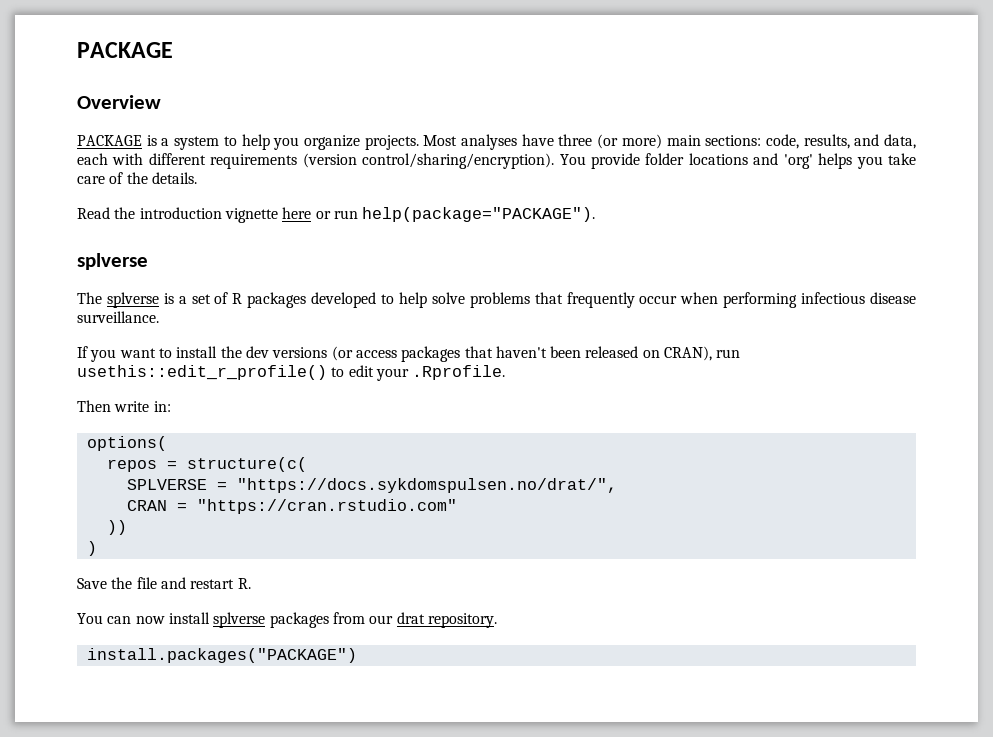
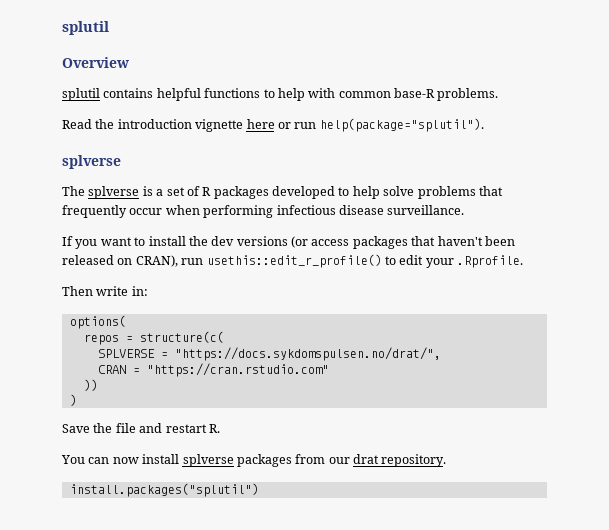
[77,42,173,58] PACKAGE -> [62,21,109,35] splutil
[77,134,917,150] [77,153,917,169] [77,172,197,184] PACKAGE is a system to help you organize projects. Most analyses have three (or more) main sections: code, results, and data, each with different requirements (version control/sharing/encryption). You provide folder locations and 'org' helps you take care of the details. -> [62,88,499,101] splutil contains helpful functions to help with common base-R problems.
[362,207,596,222] help(package="PACKAGE"). -> [319,118,484,132] help(package="splutil").
[86,648,357,663] install.packages("PACKAGE") -> [69,483,259,497] install.packages("splutil")

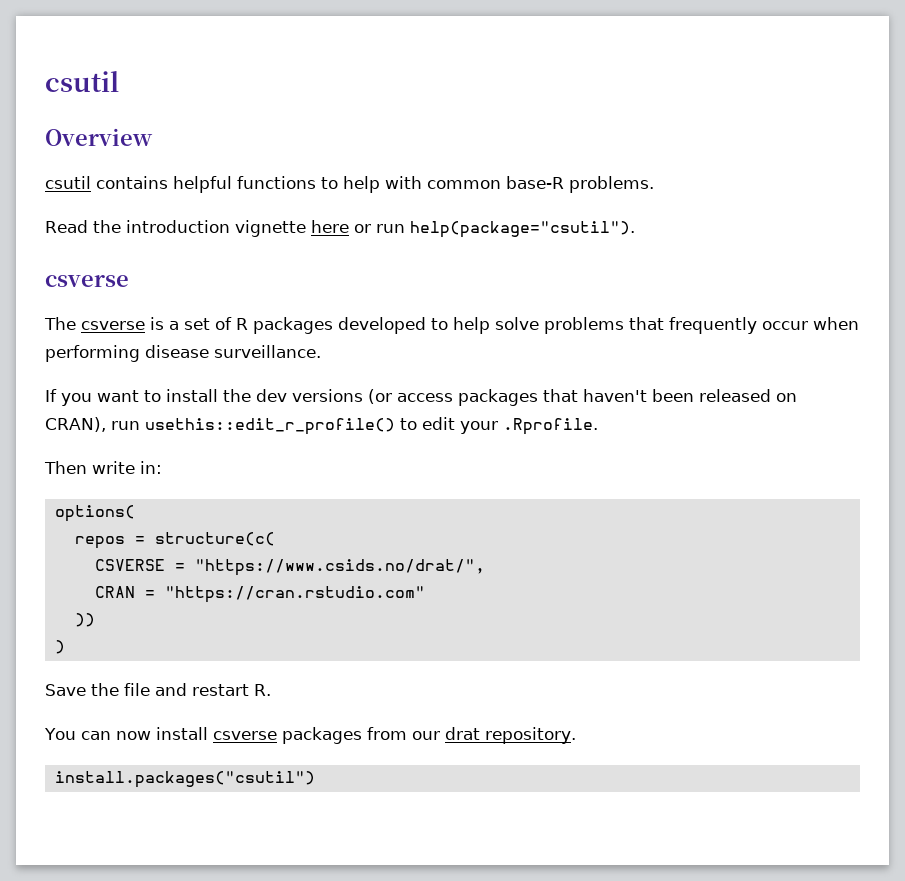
[62,21,109,35] splutil -> [45,71,119,92] csutil
[62,88,100,101] splutil -> [45,176,91,189] csutil
[319,118,484,132] [62,155,121,169] help(package="splutil"). // splverse -> [410,221,635,238] [45,275,129,287] help(package="csutil"). // csverse
[88,186,140,199] splverse -> [81,321,145,330] csverse
[276,205,336,215] infectious -> (140, 353) none
[97,347,441,361] SPLVERSE = "https://docs.sykdomspulsen.no/drat/", -> [94,559,485,576] CSVERSE = "https://www.csids.no/drat/",
[182,454,234,467] splverse -> [212,731,277,740] csverse
[69,483,259,497] install.packages("splutil") -> [54,771,315,788] install.packages("csutil")

